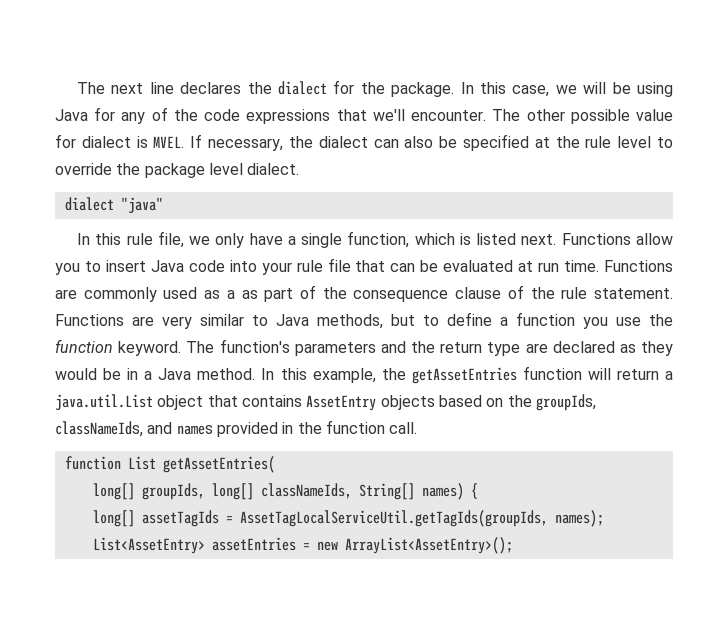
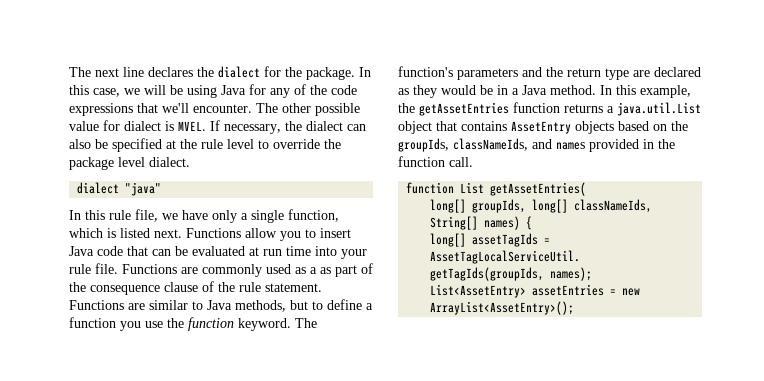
[215,233,283,248] only have -> [182,210,237,223] have only
[229,258,351,275] into your rule file -> (123, 251) none
[564,260,600,272] time. -> [286,246,367,259] [69,263,118,274] time into your rule file.
[162,316,192,329] very -> (145, 306) none
[587,368,659,380] will return -> [564,104,603,113] returns

